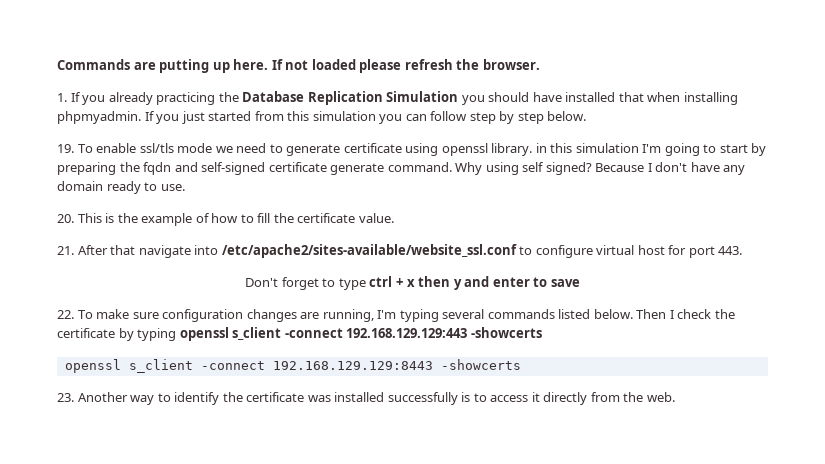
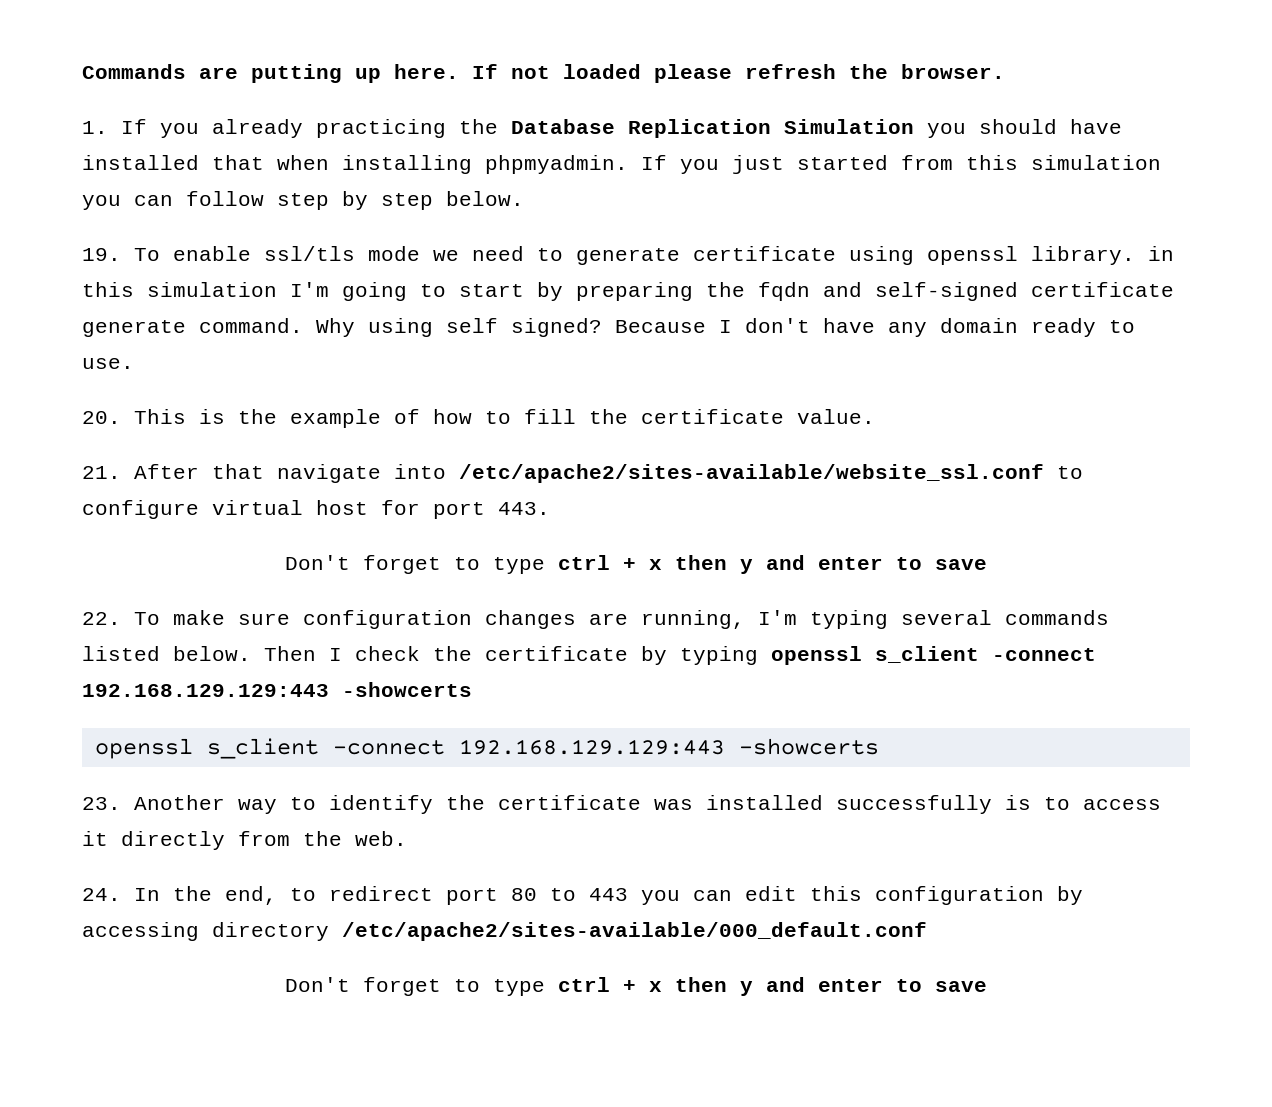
[272,361,433,370] 192.168.129.129:8443 -> [458,739,725,755] 192.168.129.129:443
(675, 397) none -> [82,886,1083,905] [82,922,927,941] [285,977,987,996] // 24. In the end, to redirect port 80 to 443 you can edit this configuration by accessing directory /etc/apache2/sites-available/000_default.conf // Don't forget to type ctrl + x then y and enter to save

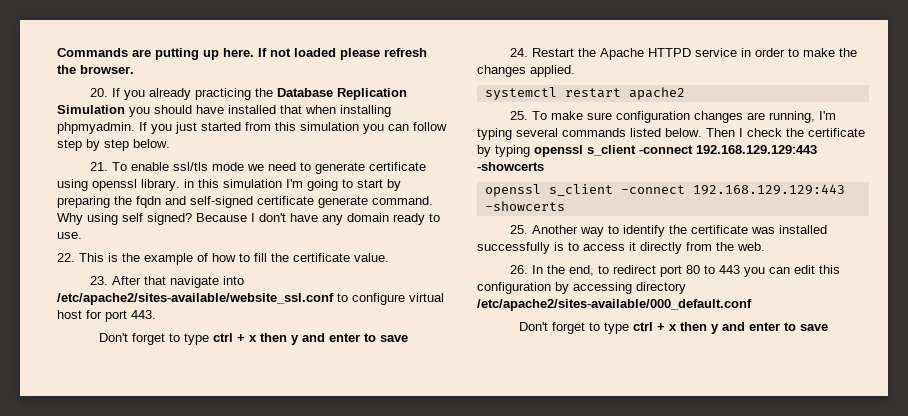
[82,121,108,134] 1. -> [89,88,108,97] 20.
[82,248,121,261] 19. -> [89,162,108,171] 21.
[82,411,121,424] 20. -> [57,253,75,262] 22.
[82,466,121,479] 21. -> [89,276,108,285] 23.
[82,612,121,625] 22. -> [509,48,857,60] [477,65,575,77] [484,87,685,100] [509,111,528,120] 24. Restart the Apache HTTPD service in order to make the changes applied. // systemctl restart apache2 // 25.
[82,797,121,810] 23. -> [509,225,528,234] 25.
[82,888,121,901] 24. -> [509,265,528,274] 26.

